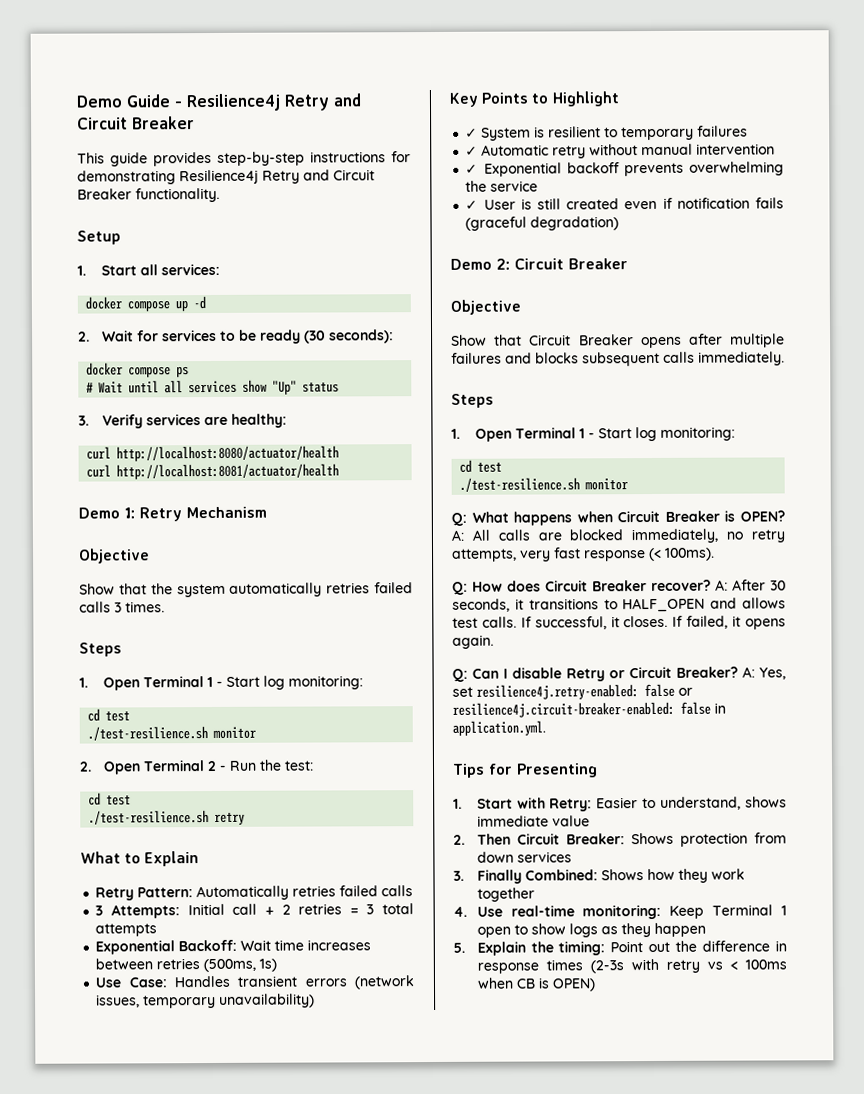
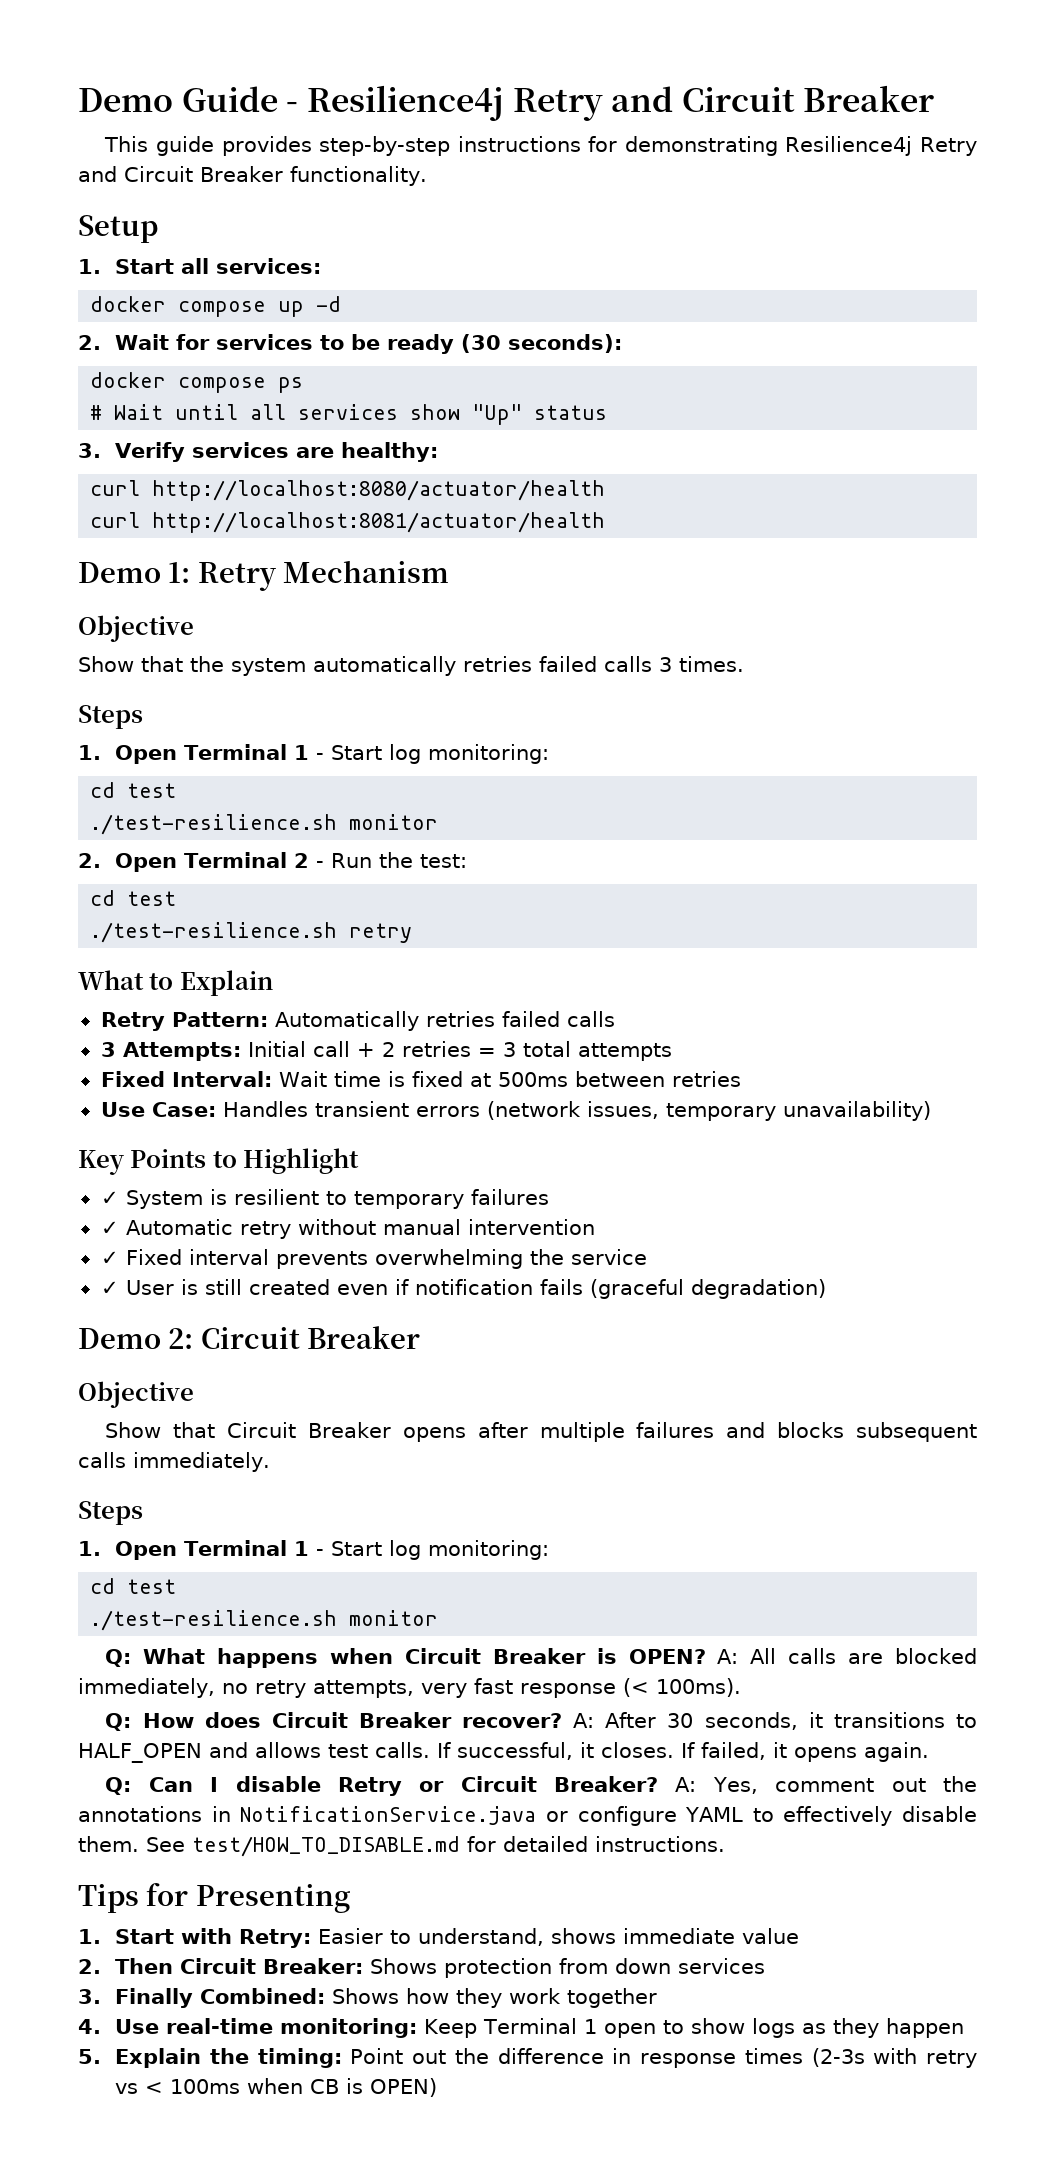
[95,939,372,955] Exponential Backoff: Wait time increases -> [100,1071,568,1087] Fixed Interval: Wait time is fixed at 500ms
[203,958,278,973] (500ms, 1s) -> (741, 1079) none
[483,162,620,177] Exponential backoff -> [125,1249,269,1265] Fixed interval
[452,683,693,700] [452,701,726,718] [452,720,546,736] set resilience4j.retry-enabled: false or resilience4j.circuit-breaker-enabled: false in application.yml. -> [775,1776,978,1792] [78,1806,977,1826] [78,1836,725,1857] comment out the annotations in NotificationService.java or configure YAML to effectively disable them. See test/HOW_TO_DISABLE.md for detailed instructions.

